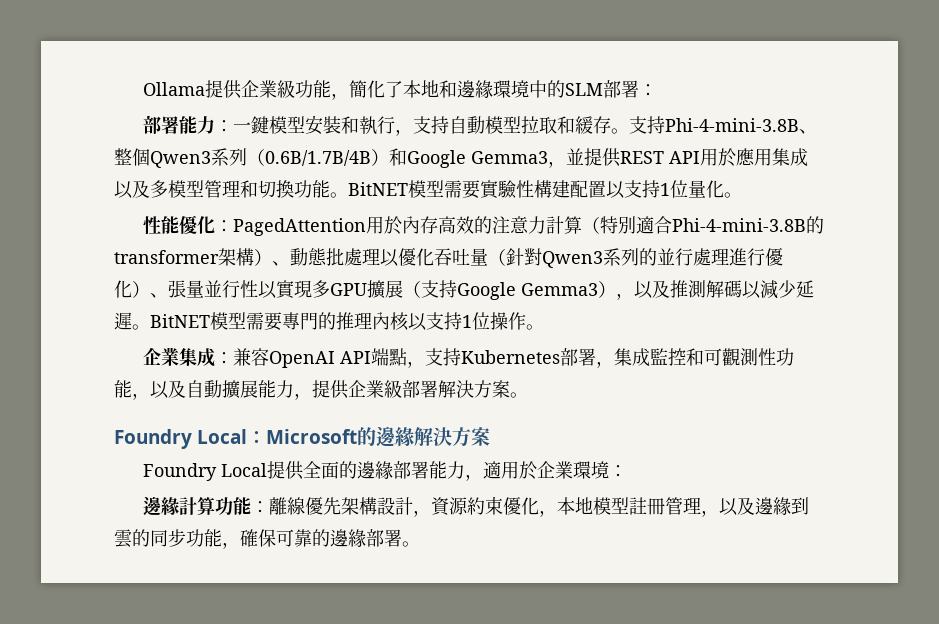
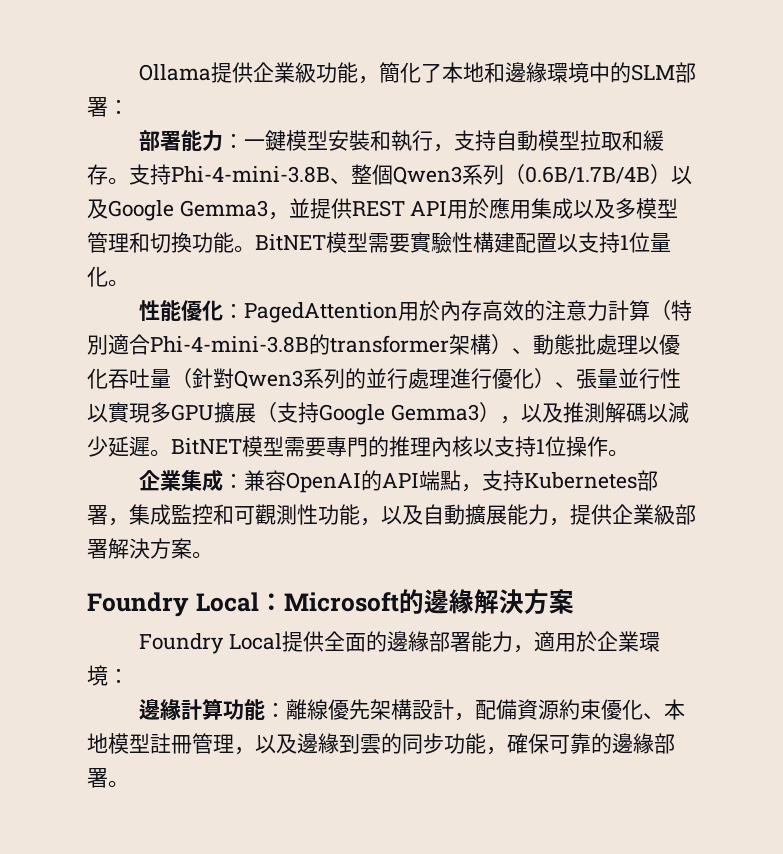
[389,148,407,166] 和 -> [671,166,692,185] [87,199,108,219] 以及
(336, 359) none -> [360,470,382,491] 的
(432, 513) none -> [474,699,517,720] 配備
[539,510,558,517] ， -> [642,713,664,719] 、

